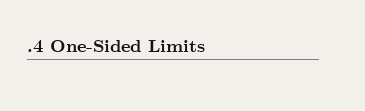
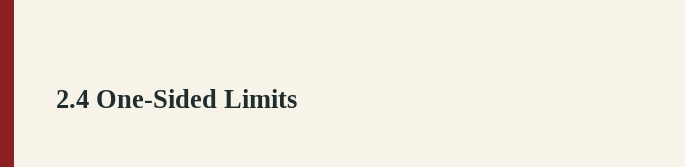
[27,40,43,53] .4 -> [56,90,89,108] 2.4

